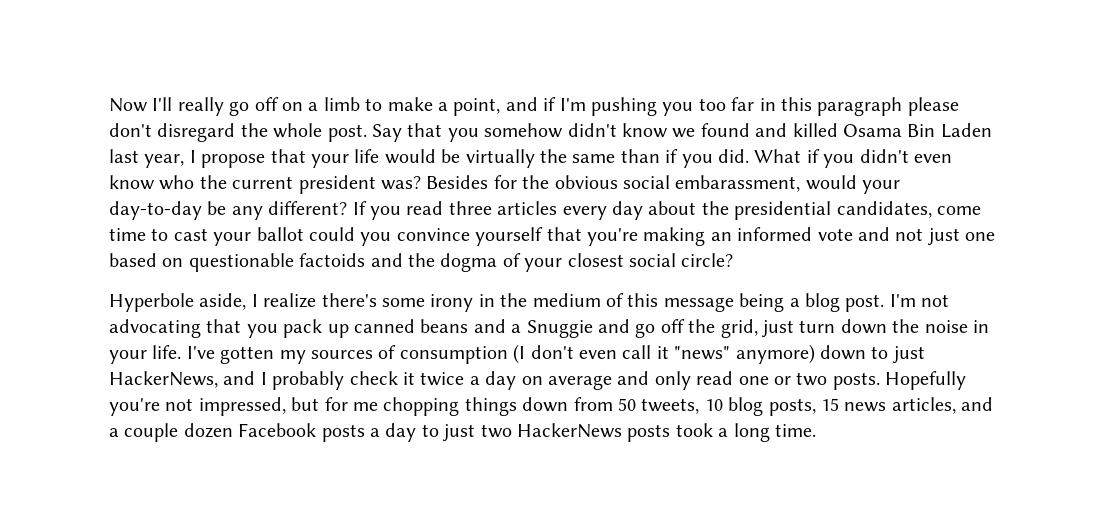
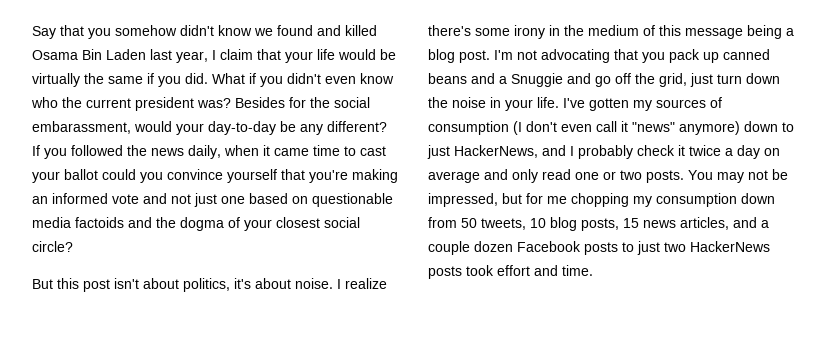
[109,97,959,116] [109,123,367,142] Now I'll really go off on a limb to make a point, and if I'm pushing you too far in this paragraph please don't disregard the whole post. -> (32, 32) none
[201,154,266,168] propose -> [220,49,253,60] claim
[620,149,660,163] than -> (143, 80) none
[554,175,618,189] obvious -> (330, 102) none
[406,201,981,220] read three articles every day about the presidential candidates, come -> [71,145,309,159] followed the news daily, when it came
(294, 262) none -> [32,217,71,228] media
[109,293,247,312] Hyperbole aside, -> [32,278,333,292] But this post isn't about politics, it's about noise.
[885,371,967,390] [109,398,194,416] Hopefully you're not -> [688,169,788,183] You may not be
[464,397,517,416] things -> [633,193,737,207] my consumption
[370,423,417,442] a day -> (618, 248) none
[718,423,770,442] a long -> [497,265,558,276] effort and

